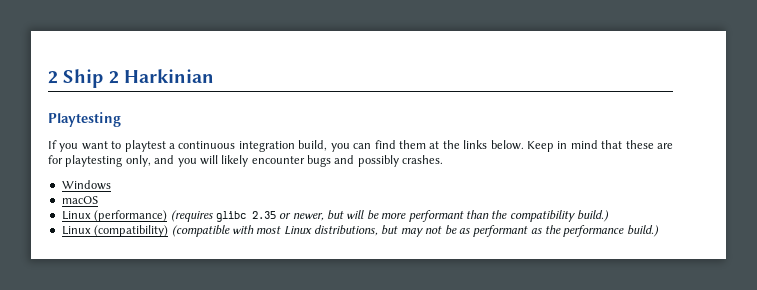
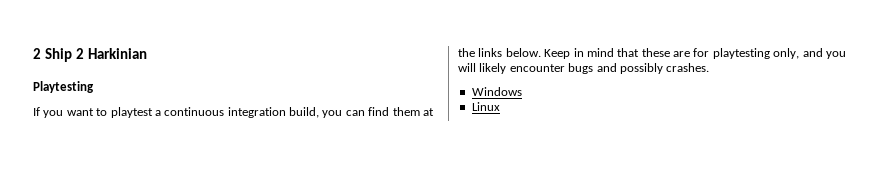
[61,196,98,204] [61,210,609,222] [61,225,659,237] // macOS // Linux (performance) (requires glibc 2.35 or newer, but will be more performant than the compatibility build.) // Linux (compatibility) (compatible with most Linux distributions, but may not be as performant as the performance build.) -> [471,102,500,111] // Linux

